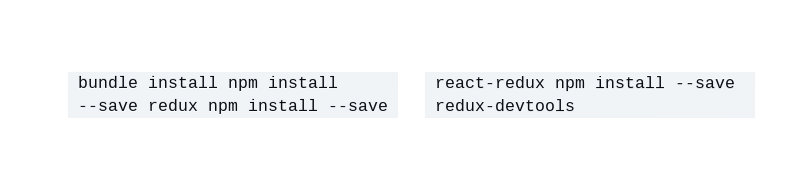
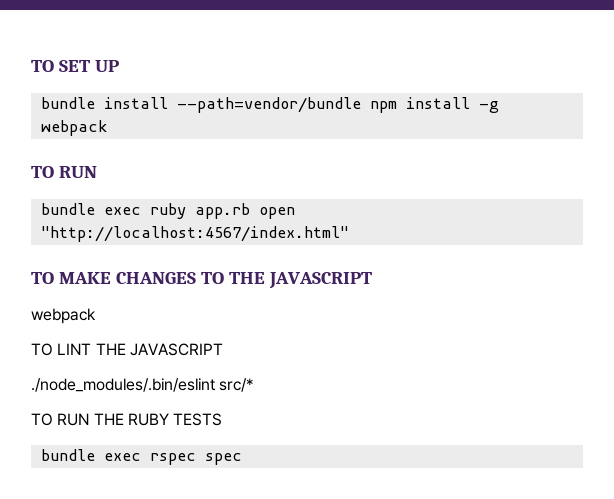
(77, 81) none -> [31,60,119,72] TO SET UP //
[227,75,339,91] [76,98,388,114] [434,76,736,92] [433,99,575,112] npm install --save redux npm install --save react-redux npm install --save redux-devtools -> [176,97,499,113] [40,120,108,136] [31,166,97,178] [40,203,295,219] [40,226,349,242] [31,272,372,289] [31,308,96,324] [31,343,223,356] [31,378,255,392] [31,413,223,426] [40,449,242,465] --path=vendor/bundle npm install -g webpack // TO RUN // bundle exec ruby app.rb open "http://localhost:4567/index.html" // TO MAKE CHANGES TO THE JAVASCRIPT // webpack // TO LINT THE JAVASCRIPT // ./node_modules/.bin/eslint src/* // TO RUN THE RUBY TESTS // bundle exec rspec spec

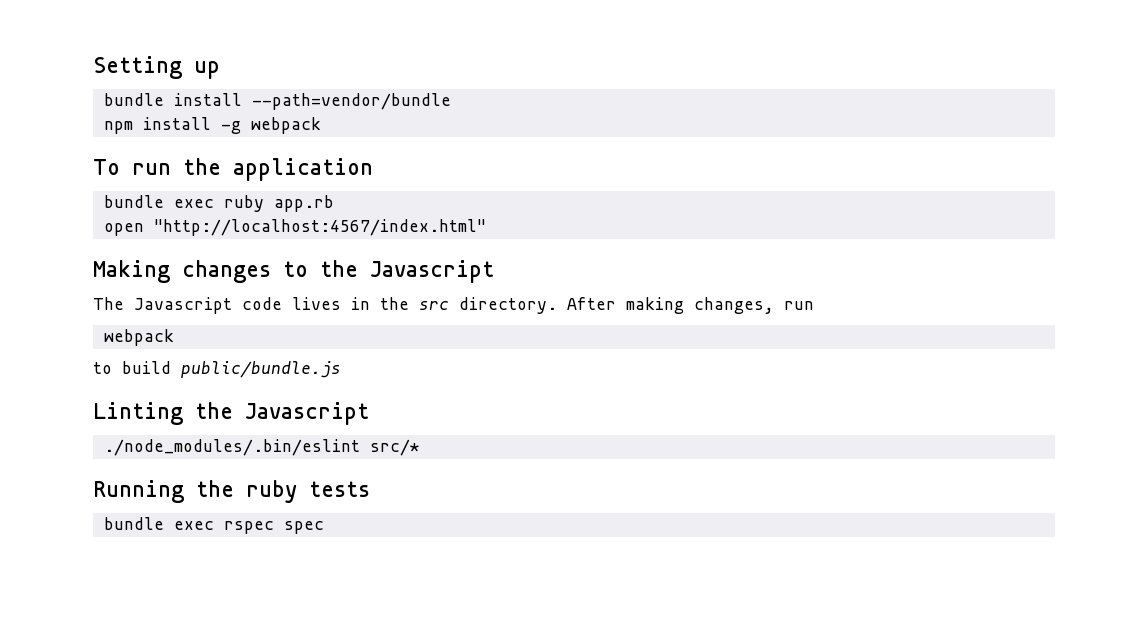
[31,60,119,72] TO SET UP -> [93,56,220,79] Setting up
(361, 105) none -> (451, 101) //
[31,166,97,178] TO RUN -> [93,158,373,181] To run the application
(250, 211) none -> (334, 203) //
[31,272,372,289] [31,308,96,324] [31,343,223,356] [31,378,255,392] [31,413,223,426] TO MAKE CHANGES TO THE JAVASCRIPT // webpack // TO LINT THE JAVASCRIPT // ./node_modules/.bin/eslint src/* // TO RUN THE RUBY TESTS -> [93,260,494,283] [93,297,814,314] [103,329,174,346] [93,361,341,378] [93,402,369,425] [103,439,419,456] [93,480,370,503] Making changes to the Javascript // The Javascript code lives in the src directory. After making changes, run // webpack // to build public/bundle.js // Linting the Javascript // ./node_modules/.bin/eslint src/* // Running the ruby tests

